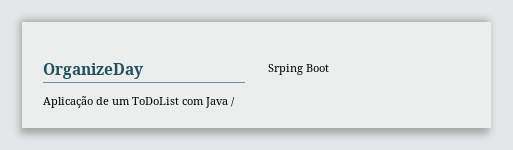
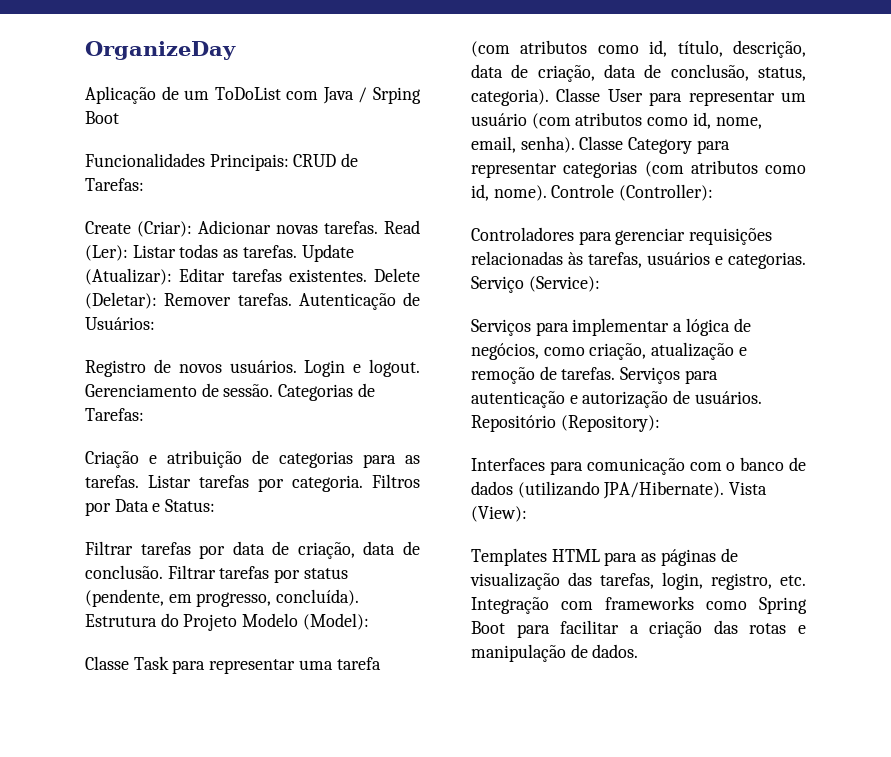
(329, 68) none -> [85,153,359,171] [85,178,144,191] [85,220,420,237] [85,244,354,262] [85,268,420,285] [85,292,420,310] [85,317,155,330] [85,359,420,377] [85,383,375,401] [85,408,144,421] [85,450,420,468] [85,474,420,492] [85,499,216,516] [85,541,420,559] [85,565,348,583] [85,589,360,607] [85,613,369,631] [85,656,381,674] [471,40,806,58] [471,64,806,82] [471,88,806,106] [471,112,762,129] [471,136,730,154] [471,160,806,178] [471,184,714,201] [471,227,773,245] [471,251,806,269] [471,276,600,293] [471,318,751,336] [471,342,747,360] [471,366,718,384] [471,390,762,408] [471,415,660,432] [471,457,806,475] [471,481,768,499] [471,506,527,522] [471,548,738,566] [470,572,806,590] [471,596,807,614] [471,620,806,638] [471,644,639,662] // Funcionalidades Principais: CRUD de Tarefas: // Create (Criar): Adicionar novas tarefas. Read (Ler): Listar todas as tarefas. Update (Atualizar): Editar tarefas existentes. Delete (Deletar): Remover tarefas. Autenticação de Usuários: // Registro de novos usuários. Login e logout. Gerenciamento de sessão. Categorias de Tarefas: // Criação e atribuição de categorias para as tarefas. Listar tarefas por categoria. Filtros por Data e Status: // Filtrar tarefas por data de criação, data de conclusão. Filtrar tarefas por status (pendente, em progresso, concluída). Estrutura do Projeto Modelo (Model): // Classe Task para representar uma tarefa (com atributos como id, título, descrição, data de criação, data de conclusão, status, categoria). Classe User para representar um usuário (com atributos como id, nome, email, senha). Classe Category para representar categorias (com atributos como id, nome). Controle (Controller): // Controladores para gerenciar requisições relacionadas às tarefas, usuários e categorias. Serviço (Service): // Serviços para implementar a lógica de negócios, como criação, atualização e remoção de tarefas. Serviços para autenticação e autorização de usuários. Repositório (Repository): // Interfaces para comunicação com o banco de dados (utilizando JPA/Hibernate). Vista (View): // Templates HTML para as páginas de visualização das tarefas, login, registro, etc. Integração com frameworks como Spring Boot para facilitar a criação das rotas e manipulação de dados.

